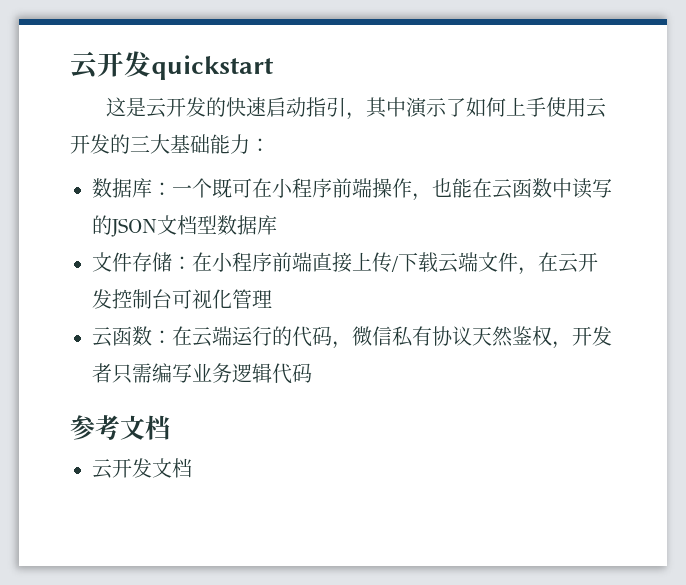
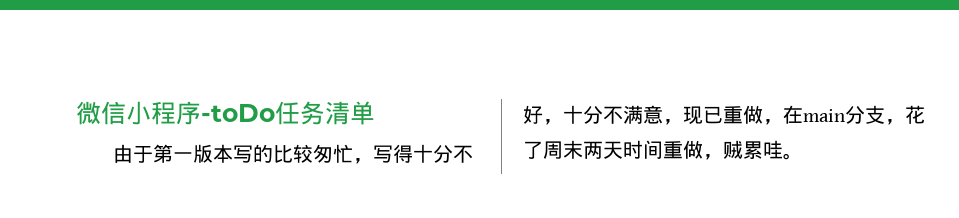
[70,51,274,80] [105,97,606,120] [70,134,270,154] [92,178,612,201] [92,215,277,237] [92,252,598,275] [92,289,272,309] [92,326,612,349] [92,363,312,384] [70,415,170,440] [92,458,192,479] 云开发quickstart // 这是云开发的快速启动指引，其中演示了如何上手使用云开发的三大基础能力： // 数据库：一个既可在小程序前端操作，也能在云函数中读写的JSON文档型数据库 // 文件存储：在小程序前端直接上传/下载云端文件，在云开发控制台可视化管理 // 云函数：在云端运行的代码，微信私有协议天然鉴权，开发者只需编写业务逻辑代码 // 参考文档 // 云开发文档 -> [76,101,375,125] [112,144,473,164] [523,105,925,125] [523,140,803,160] 微信小程序-toDo任务清单 // 由于第一版本写的比较匆忙，写得十分不好，十分不满意，现已重做，在main分支，花了周末两天时间重做，贼累哇。

